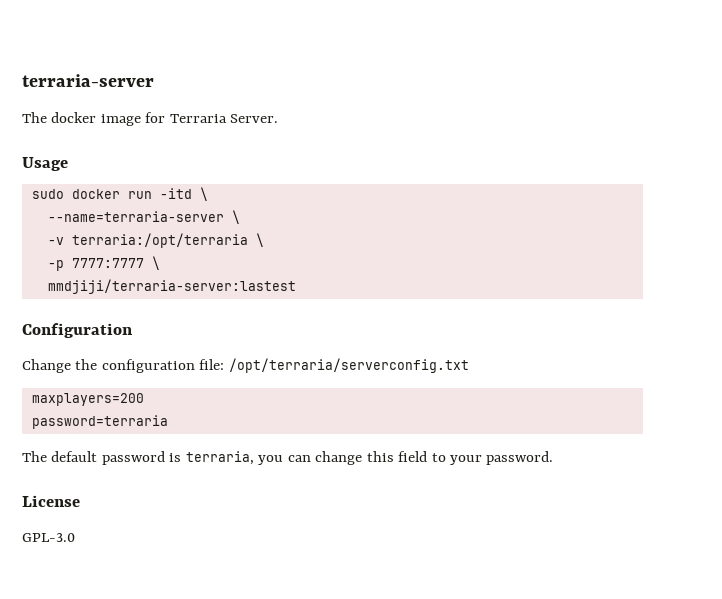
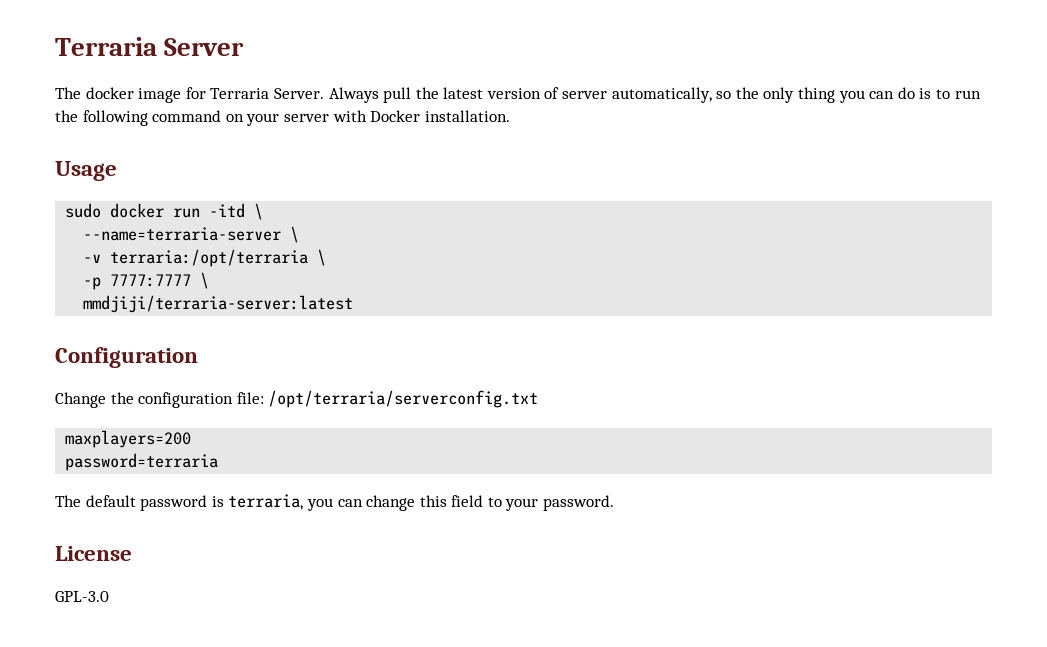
[22,74,154,87] terraria-server -> [55,37,245,56] Terraria Server
(279, 118) none -> [328,87,981,103] [55,110,510,126] Always pull the latest version of server automatically, so the only thing you can do is to run the following command on your server with Docker installation.
[47,279,296,294] mmdjiji/terraria-server:lastest -> [83,295,354,313] mmdjiji/terraria-server:latest

